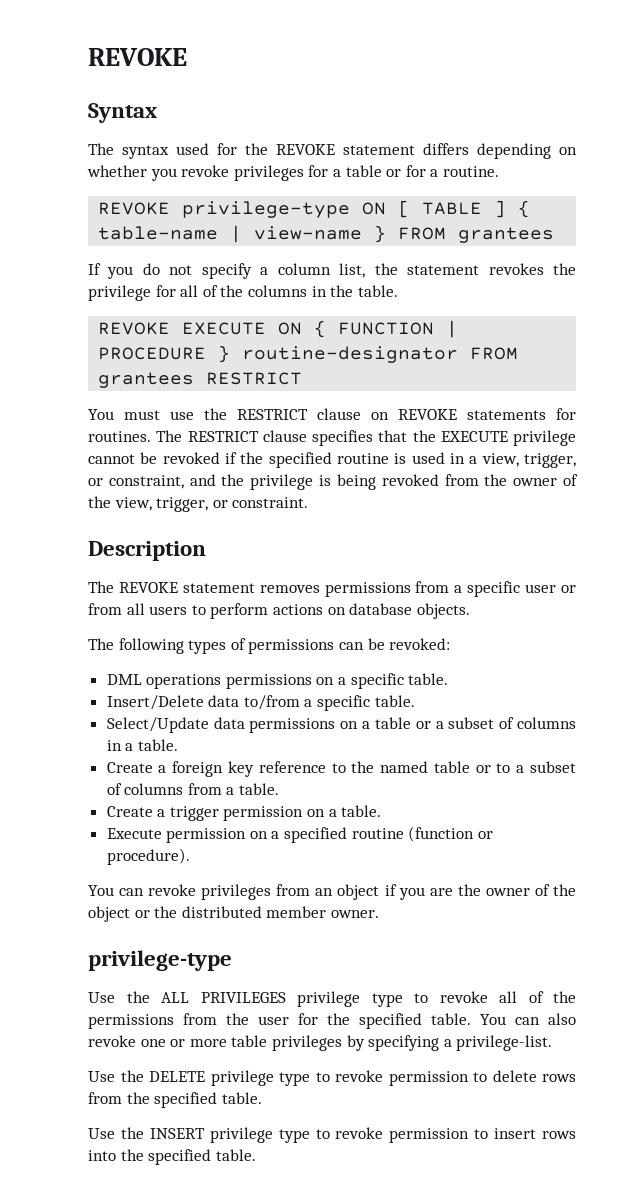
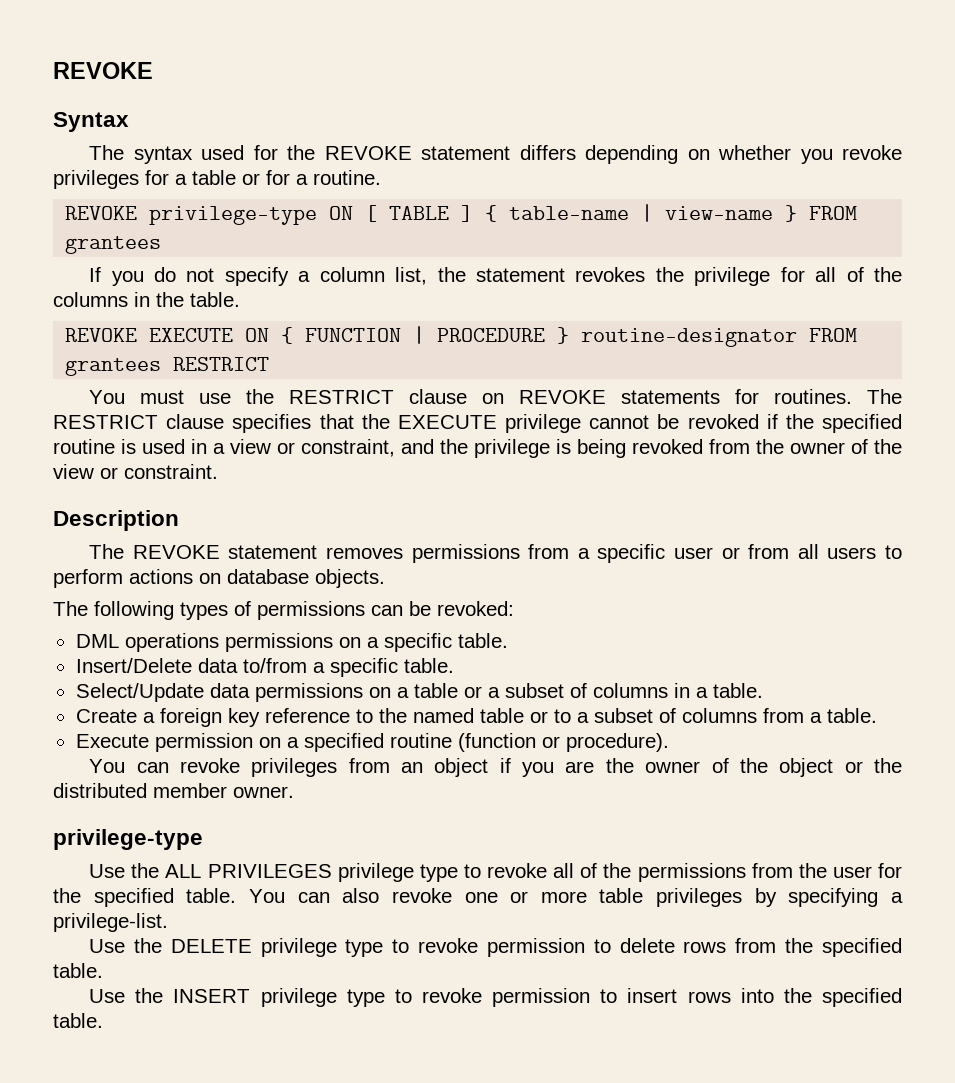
[481,453,576,468] view, trigger, -> [230,439,271,454] view
[114,497,209,512] view, trigger, -> [53,464,94,479] view
[106,805,382,821] // Create a trigger permission on a table. -> (877, 715) none

